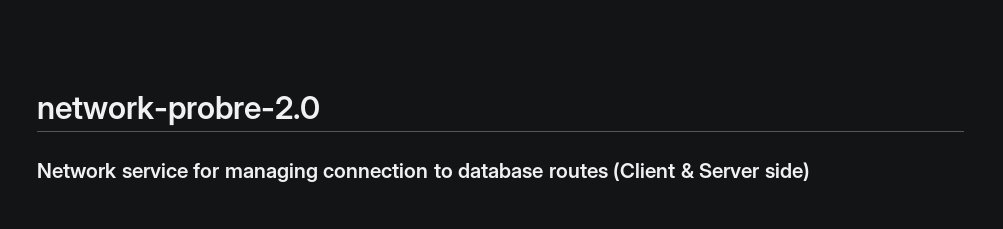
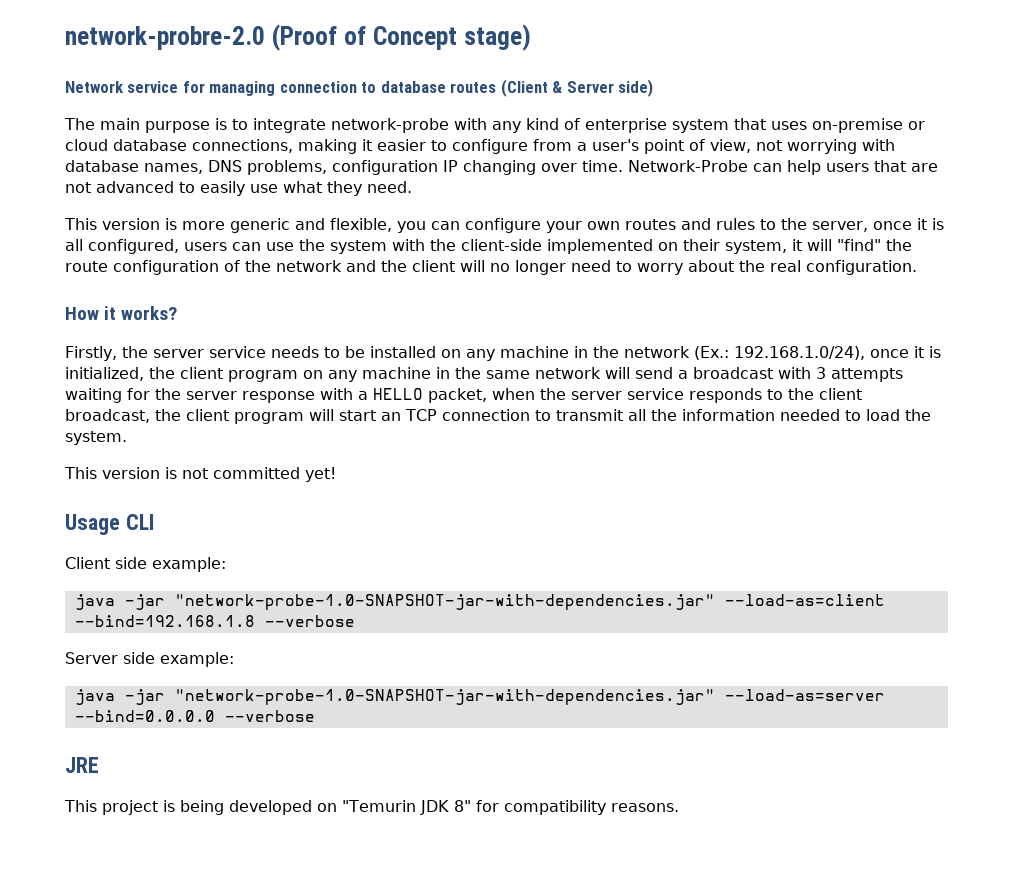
(320, 111) none -> [271,24,531,51] (Proof of Concept stage)
(810, 171) none -> [64,118,925,133] [65,139,895,154] [65,160,938,175] [65,181,412,196] [64,218,944,233] [65,239,912,254] [65,260,917,275] [65,306,178,320] [65,346,941,361] [65,367,903,382] [65,388,862,403] [65,409,931,424] [65,431,127,445] [64,467,336,482] [65,514,154,535] [65,557,226,572] [74,594,885,610] [74,615,355,627] [65,652,234,667] [74,689,885,705] [74,710,315,722] [65,757,99,773] [64,800,679,815] // The main purpose is to integrate network-probe with any kind of enterprise system that uses on-premise or cloud database connections, making it easier to configure from a user's point of view, not worrying with database names, DNS problems, configuration IP changing over time. Network-Probe can help users that are not advanced to easily use what they need. // This version is more generic and flexible, you can configure your own routes and rules to the server, once it is all configured, users can use the system with the client-side implemented on their system, it will "find" the route configuration of the network and the client will no longer need to worry about the real configuration. // How it works? // Firstly, the server service needs to be installed on any machine in the network (Ex.: 192.168.1.0/24), once it is initialized, the client program on any machine in the same network will send a broadcast with 3 attempts waiting for the server response with a HELLO packet, when the server service responds to the client broadcast, the client program will start an TCP connection to transmit all the information needed to load the system. // This version is not committed yet! // Usage CLI // Client side example: // java -jar "network-probe-1.0-SNAPSHOT-jar-with-dependencies.jar" --load-as=client --bind=192.168.1.8 --verbose // Server side example: // java -jar "network-probe-1.0-SNAPSHOT-jar-with-dependencies.jar" --load-as=server --bind=0.0.0.0 --verbose // JRE // This project is being developed on "Temurin JDK 8" for compatibility reasons.

